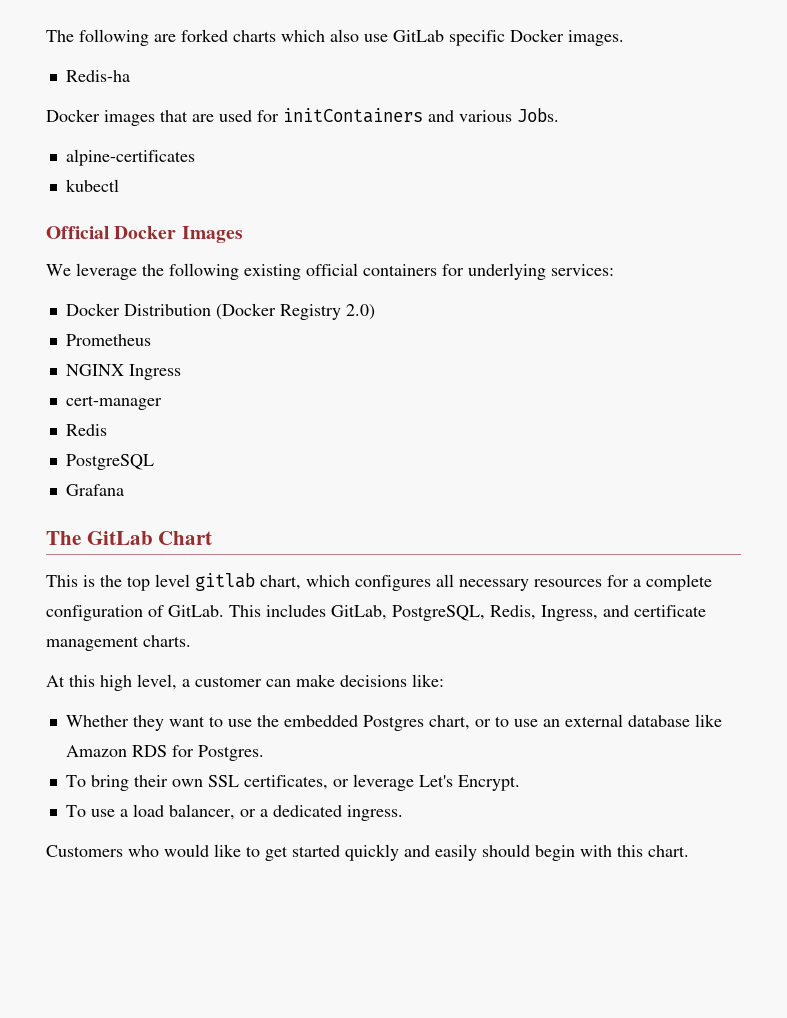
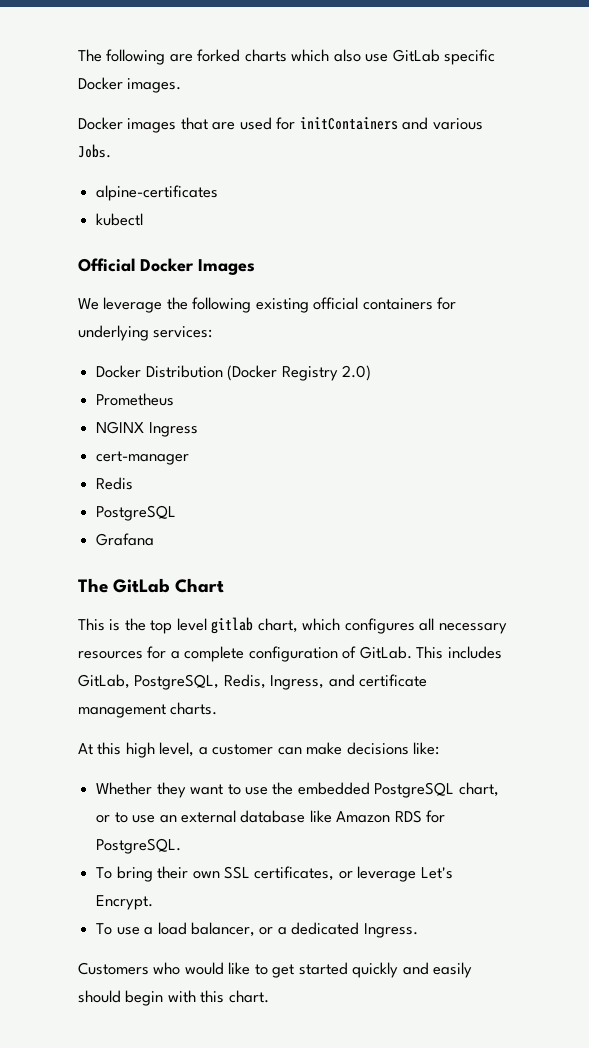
[65,70,130,82] // Redis-ha -> (182, 85) none
[362,715,424,731] Postgres -> [374,782,455,798] PostgreSQL
[197,745,264,761] Postgres. -> [96,838,182,854] PostgreSQL.
[346,805,403,821] ingress. -> [363,923,418,938] Ingress.

